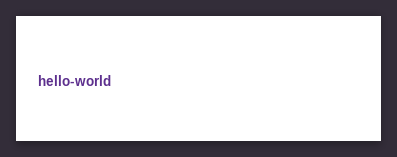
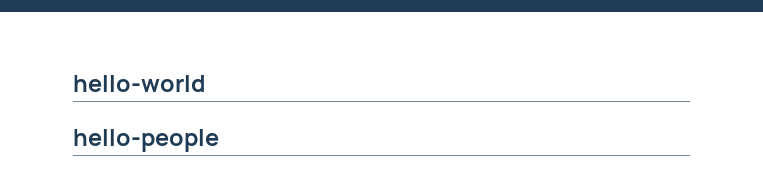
(111, 80) none -> [73,129,219,152] // hello-people

